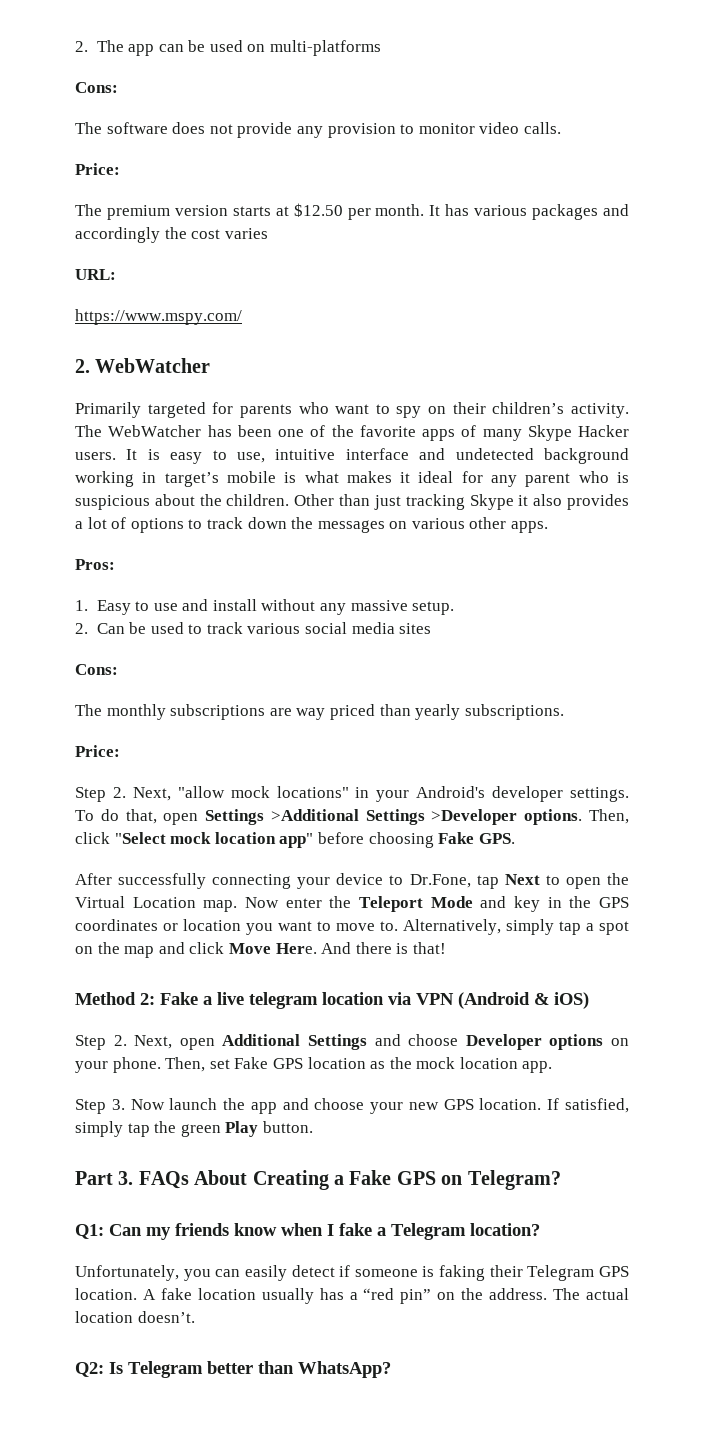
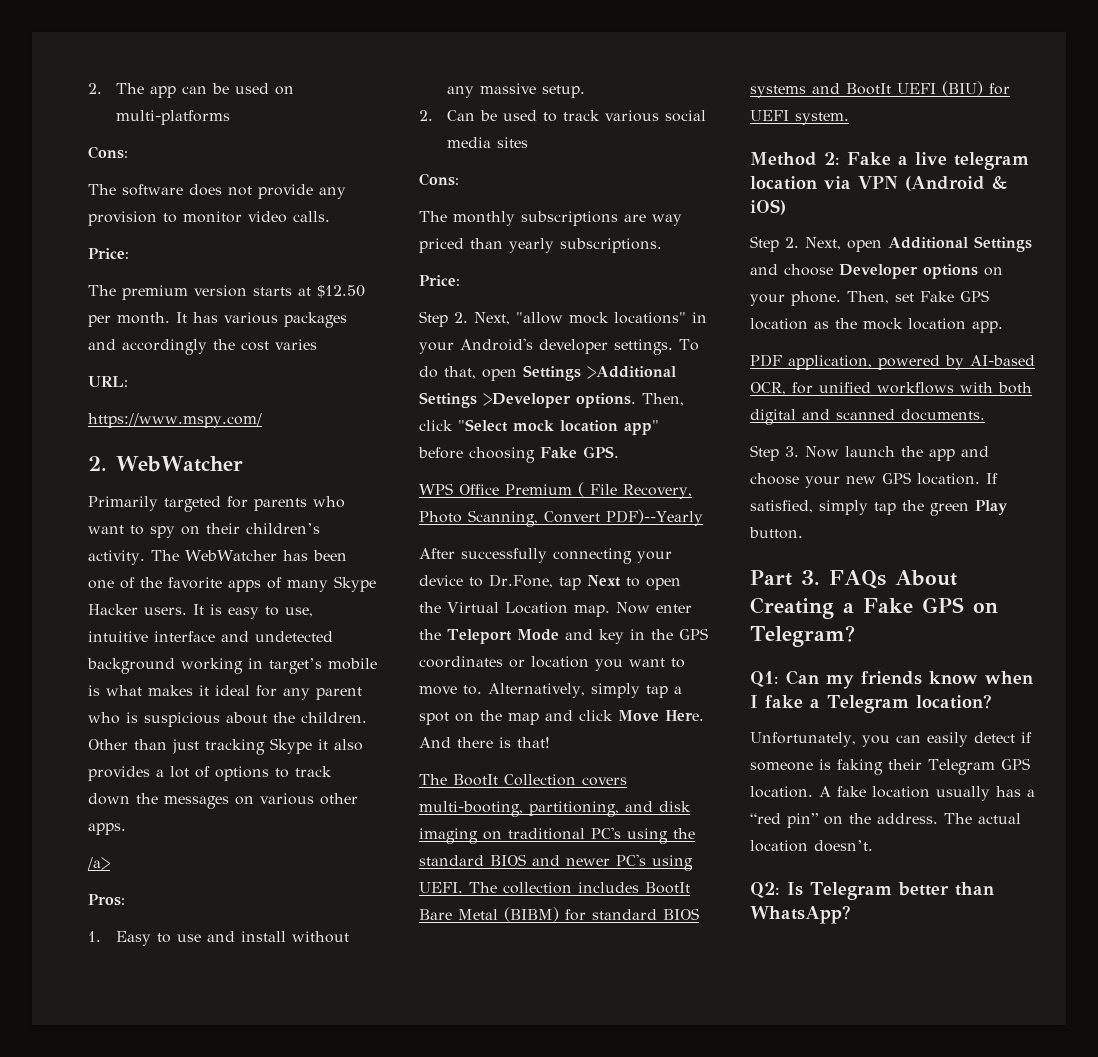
(549, 527) none -> [87,857,110,870] // /a>
(515, 838) none -> [419,482,692,499] [419,509,703,527] // WPS Office Premium ( File Recovery, Photo Scanning, Convert PDF)--Yearly
(446, 948) none -> [419,774,627,786] [419,801,691,817] [419,827,695,844] [419,854,693,871] [419,882,690,894] [419,907,699,922] [750,81,1010,98] [750,110,849,125] // The BootIt Collection covers multi-booting, partitioning, and disk imaging on traditional PC's using the standard BIOS and newer PC's using UEFI. The collection includes BootIt Bare Metal (BIBM) for standard BIOS systems and BootIt UEFI (BIU) for UEFI system.
(553, 1067) none -> [750,354,1035,370] [750,382,1032,395] [750,409,985,425] // PDF application, powered by AI-based OCR, for unified workflows with both digital and scanned documents.

